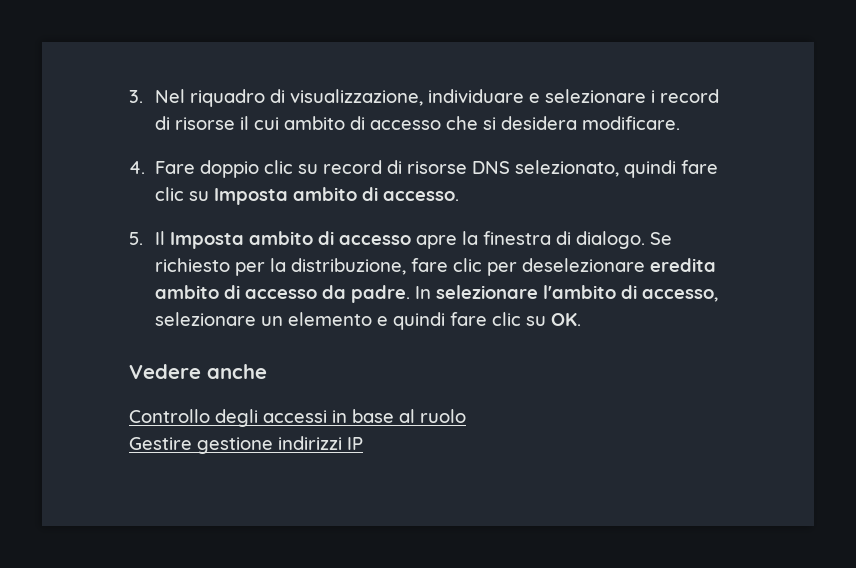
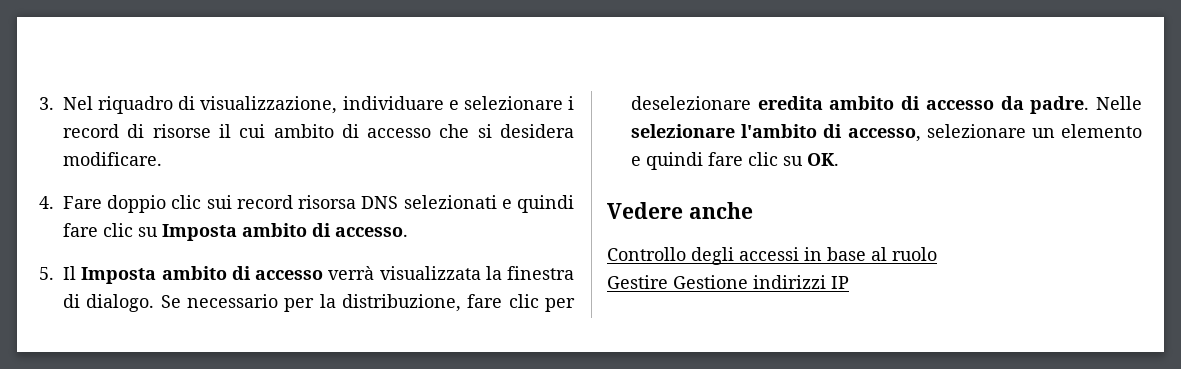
[297,160,619,177] su record di risorse DNS selezionato, -> [206,195,512,209] sui record risorsa DNS selezionati e
[415,235,457,249] apre -> [328,266,481,280] verrà visualizzata
[154,258,230,272] richiesto -> [187,294,278,308] necessario
[414,286,431,299] In -> [1096,96,1142,110] Nelle
[197,437,273,454] gestione -> [673,275,748,289] Gestione

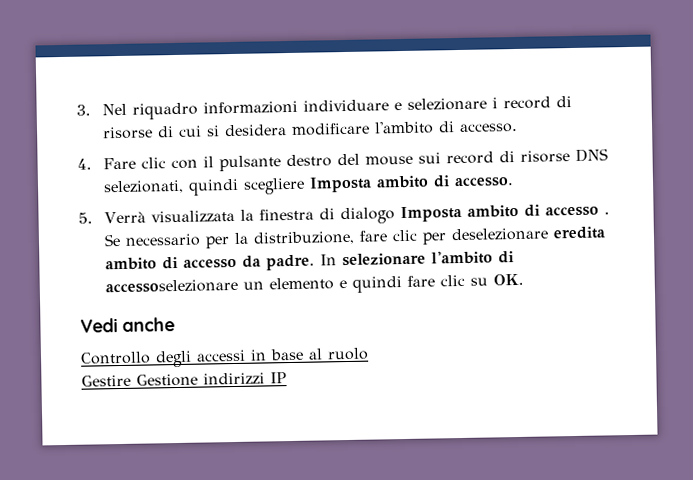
[178,96,338,114] di visualizzazione, -> [202,100,298,115] informazioni
[218,124,574,138] [63,152,162,166] [39,195,574,213] [63,223,158,237] il cui ambito di accesso che si desidera modificare. // 4. Fare doppio clic sui record risorsa DNS selezionati e quindi fare clic su -> [156,120,518,138] [77,148,608,172] [102,177,305,196] di cui si desidera modificare l'ambito di accesso. // 4. Fare clic con il pulsante destro del mouse sui record di risorse DNS selezionati, quindi scegliere
[63,266,574,284] [63,294,155,312] Il Imposta ambito di accesso verrà visualizzata la finestra di dialogo. -> [103,204,610,225] Verrà visualizzata la finestra di dialogo Imposta ambito di accesso .
[1096,96,1142,110] Nelle -> [319,254,337,266] In
[847,124,1026,142] accesso, selezionare -> [104,278,238,294] accessoselezionare
[607,202,683,219] Vedere -> [80,318,118,333] Vedi

